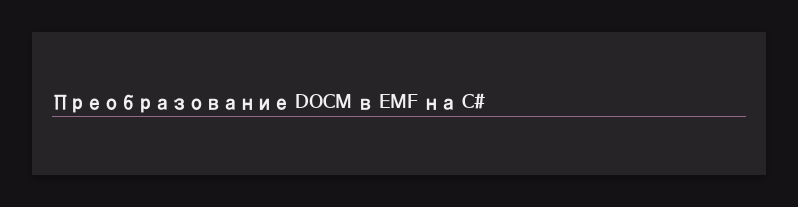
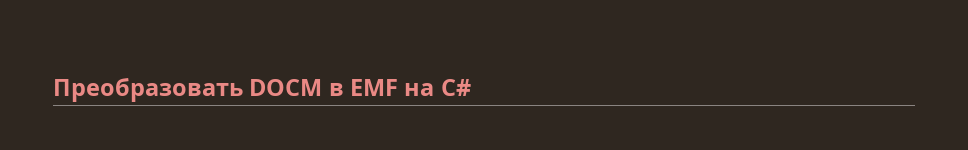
[52,94,290,113] Преобразование -> [53,78,243,102] Преобразовать

